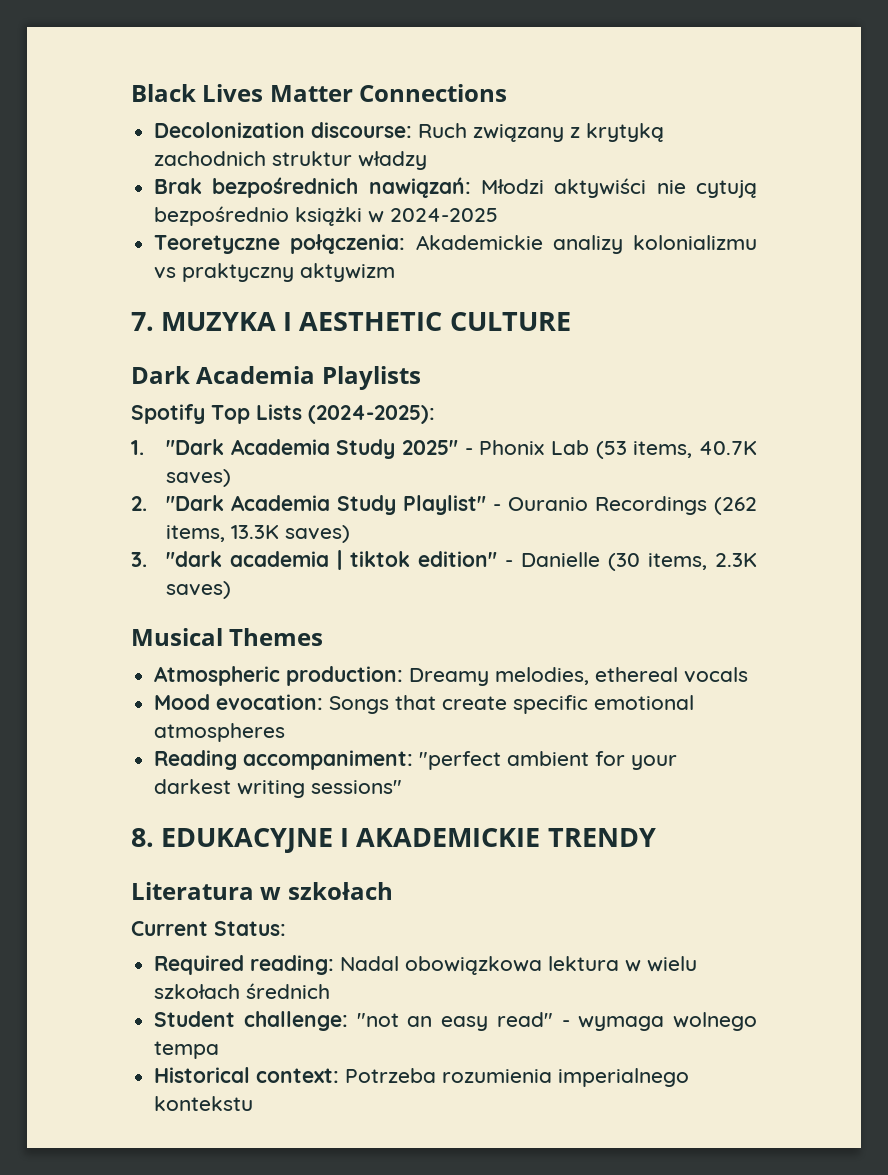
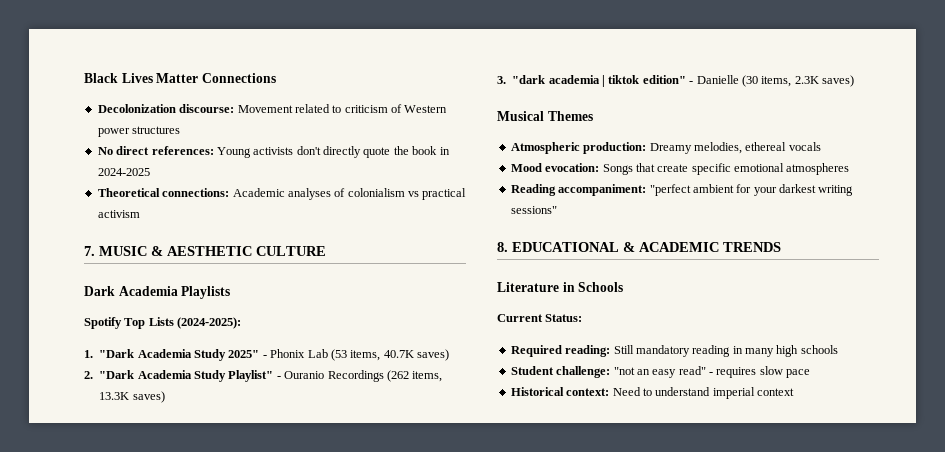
[418,123,665,142] [154,151,428,170] [154,177,757,198] [154,206,499,226] [154,234,757,254] [154,263,396,282] Ruch związany z krytyką zachodnich struktur władzy // Brak bezpośrednich nawiązań: Młodzi aktywiści nie cytują bezpośrednio książki w 2024-2025 // Teoretyczne połączenia: Akademickie analizy kolonializmu vs praktyczny aktywizm -> [237,104,448,113] [97,126,181,137] [97,146,450,158] [97,168,150,176] [97,188,467,200] [97,210,140,218] Movement related to criticism of Western power structures // No direct references: Young activists don't directly quote the book in 2024-2025 // Theoretical connections: Academic analyses of colonialism vs practical activism
[161,312,293,331] MUZYKA I -> [99,246,163,256] MUSIC &
[161,828,656,853] [131,882,393,900] [131,921,286,936] [154,955,698,975] [154,983,331,999] EDUKACYJNE I AKADEMICKIE TRENDY // Literatura w szkołach // Current Status: // Required reading: Nadal obowiązkowa lektura w wielu szkołach średnich -> [512,242,781,252] [497,282,624,292] [497,314,583,322] [510,345,838,357] EDUCATIONAL & ACADEMIC TRENDS // Literature in Schools // Current Status: // Required reading: Still mandatory reading in many high schools
[578,1012,757,1031] [154,1041,220,1059] wymaga wolnego tempa -> [716,366,811,378] requires slow pace
[345,1068,690,1087] [154,1096,254,1111] Potrzeba rozumienia imperialnego kontekstu -> [612,387,794,399] Need to understand imperial context

